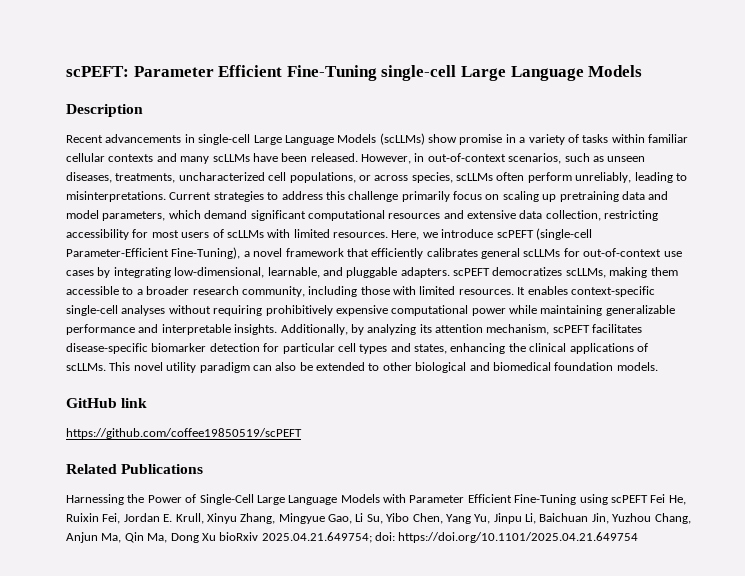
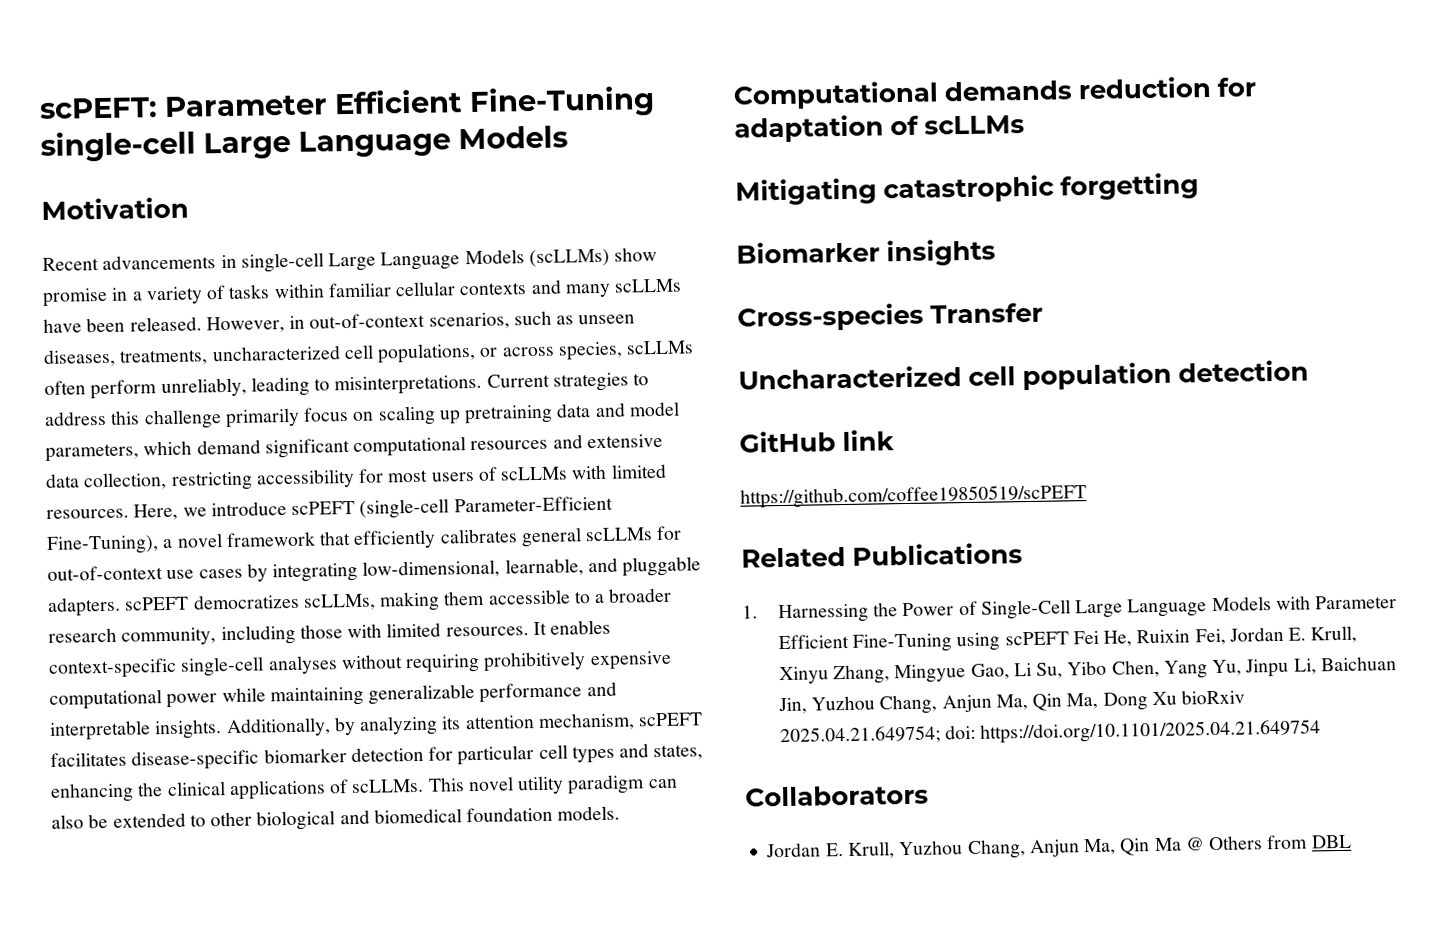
[66,104,143,117] Description -> [41,196,189,220] Motivation
(658, 366) none -> [733,75,1257,110] [734,114,1026,143] [735,172,1200,206] [736,238,997,267] [737,302,1044,332] [738,359,1310,391] // Computational demands reduction for adaptation of scLLMs // Mitigating catastrophic forgetting // Biomarker insights // Cross-species Transfer // Uncharacterized cell population detection
(204, 469) none -> [742,605,758,619] 1.
(639, 537) none -> [745,784,929,807] [766,834,1352,860] // Collaborators // Jordan E. Krull, Yuzhou Chang, Anjun Ma, Qin Ma @ Others from DBL

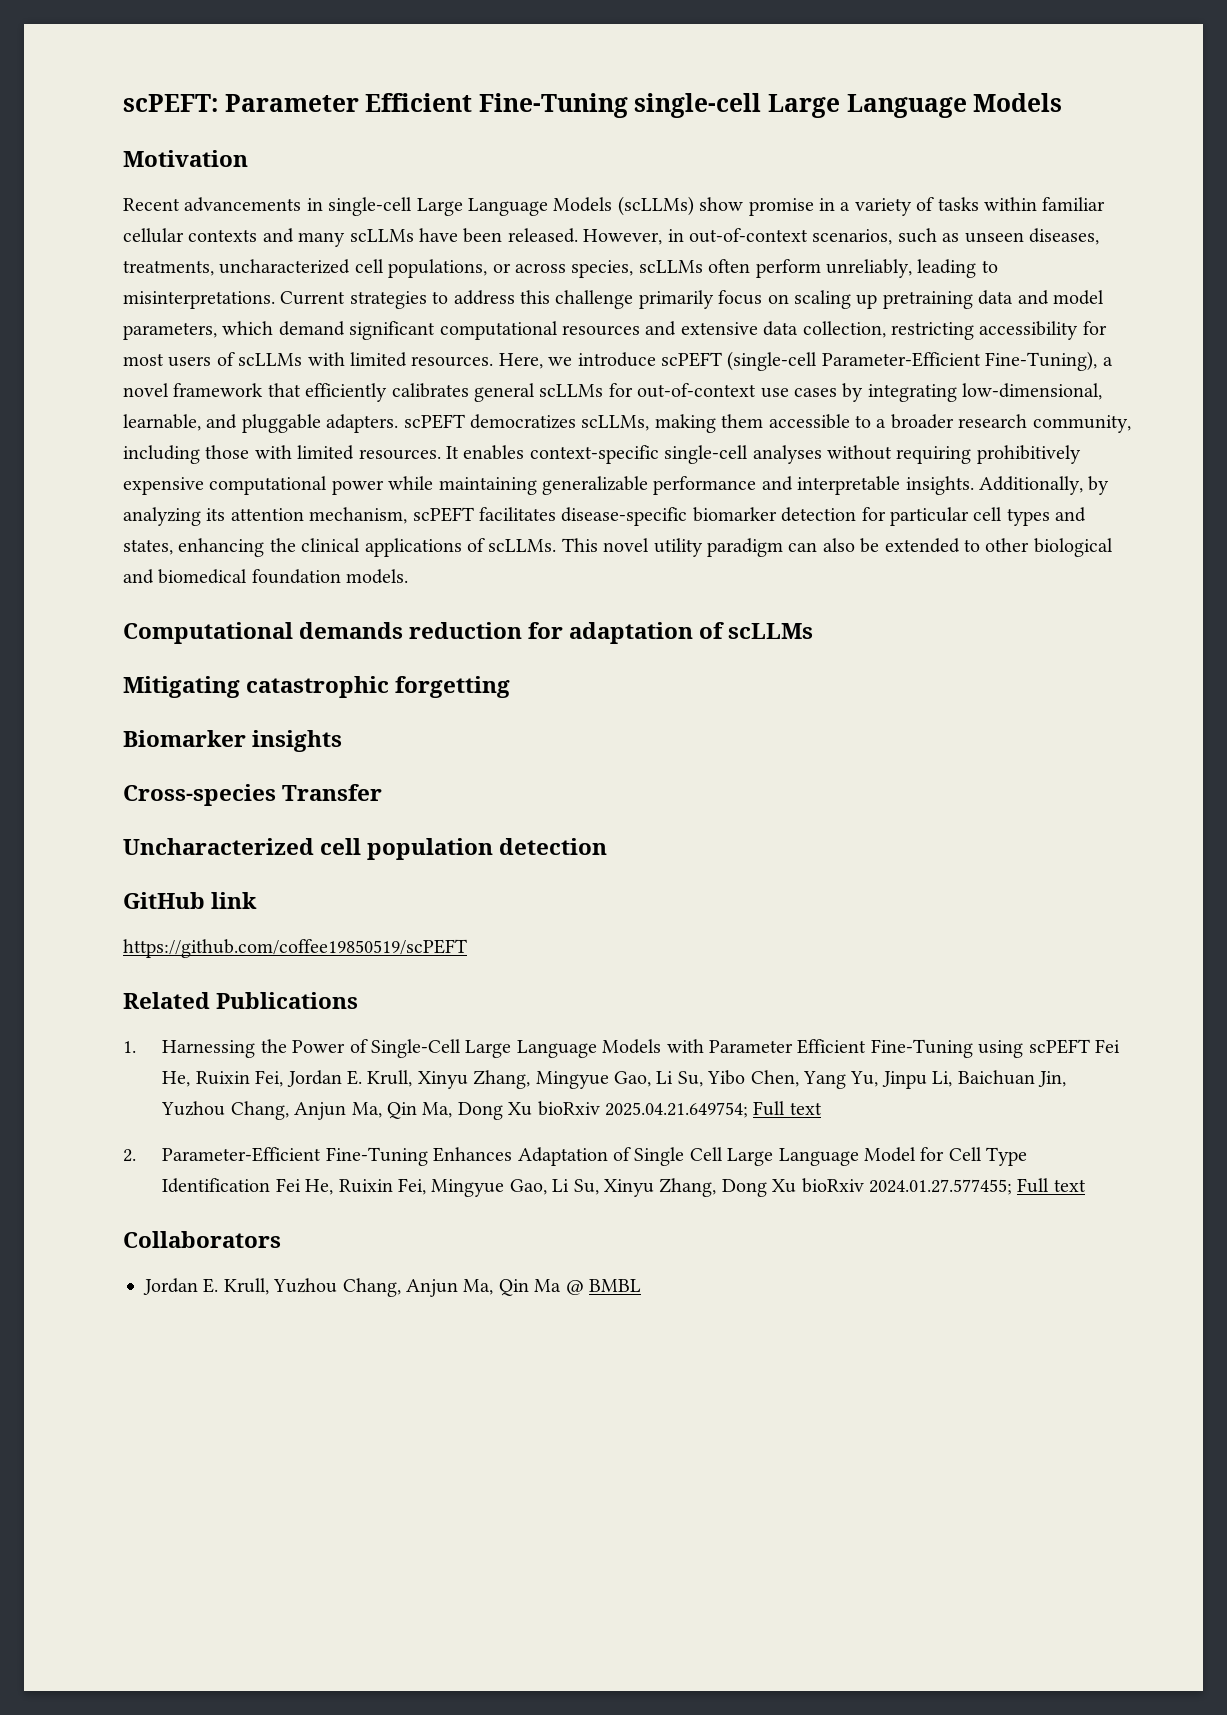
[945,719,1322,744] doi: https://doi.org/10.1101/2025.04.21.649754 -> [753,1101,822,1116] [123,1147,1028,1166] [162,1178,1086,1197] Full text // 2. Parameter-Efficient Fine-Tuning Enhances Adaptation of Single Cell Large Language Model for Cell Type Identification Fei He, Ruixin Fei, Mingyue Gao, Li Su, Xinyu Zhang, Dong Xu bioRxiv 2024.01.27.577455; Full text
[1208,834,1352,851] Others from DBL -> [588,1279,641,1292] BMBL

